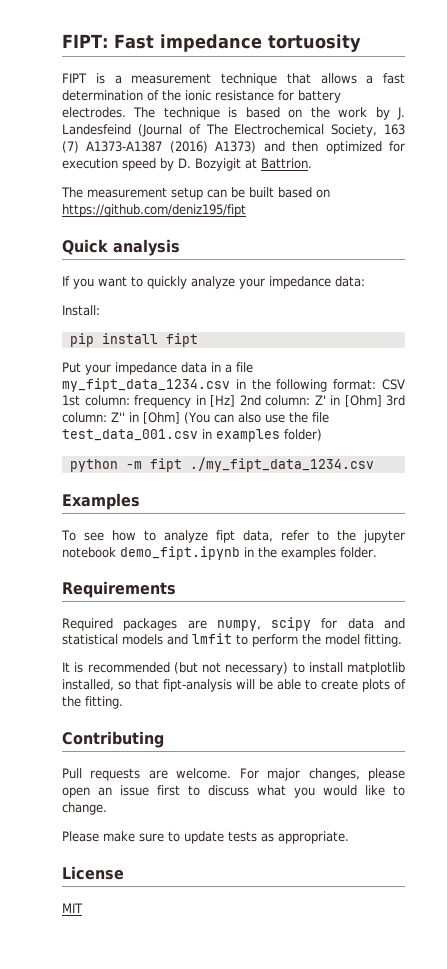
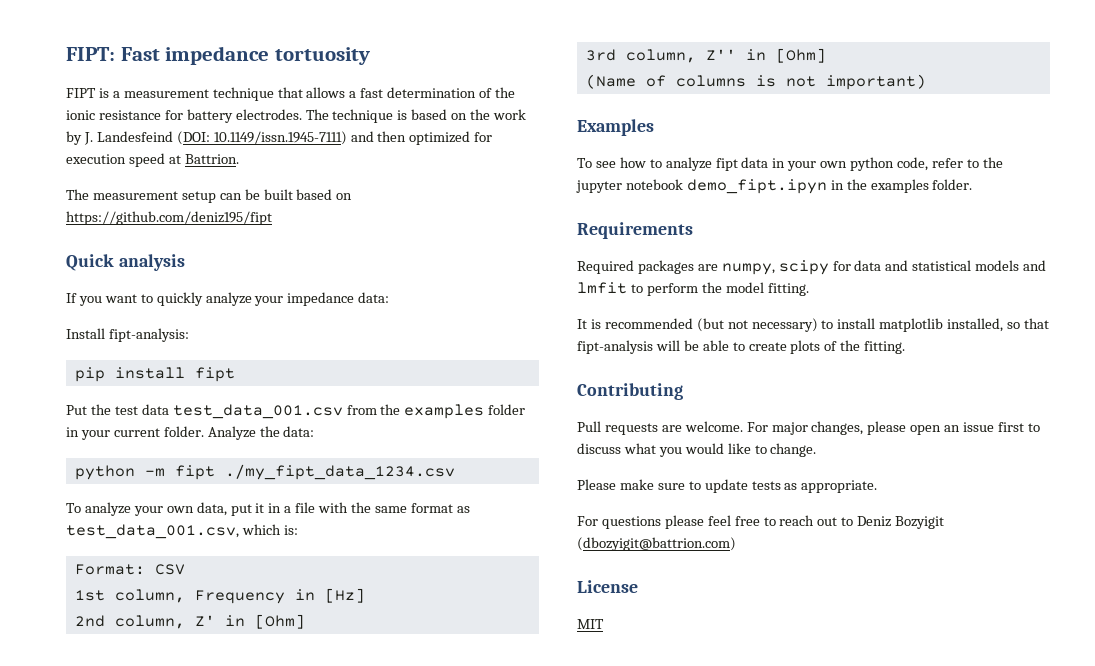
[137,124,405,137] [62,141,257,153] (Journal of The Electrochemical Society, 163 (7) A1373-A1387 (2016) A1373) -> [176,131,347,145] (DOI: 10.1149/issn.1945-7111)
[160,158,241,171] by D. Bozyigit -> (165, 160) none
[62,305,100,316] Install: -> [66,328,189,342] Install fipt-analysis:
[85,362,253,375] [62,378,406,392] [62,395,405,408] [62,412,329,424] [62,429,322,442] [69,457,374,472] your impedance data in a file my_fipt_data_1234.csv in the following format: CSV 1st column: frequency in [Hz] 2nd column: Z' in [Ohm] 3rd column: Z'' in [Ohm] (You can also use the file test_data_001.csv in examples folder) // python -m fipt ./my_fipt_data_1234.csv -> [90,404,526,419] [66,426,315,440] [74,464,455,480] [66,502,470,516] [66,524,298,539] [74,564,185,575] [74,588,365,604] [74,614,305,629] [585,48,826,63] [585,74,926,90] the test data test_data_001.csv from the examples folder in your current folder. Analyze the data: // python -m fipt ./my_fipt_data_1234.csv // To analyze your own data, put it in a file with the same format as test_data_001.csv, which is: // Format: CSV // 1st column, Frequency in [Hz] // 2nd column, Z' in [Ohm] // 3rd column, Z'' in [Ohm] // (Name of columns is not important)
[242,530,273,542] data, -> [741,157,929,171] data in your own python code,
[120,546,240,560] demo_fipt.ipynb -> [686,179,827,194] demo_fipt.ipyn
(349, 837) none -> [577,515,945,529] [577,537,736,551] // For questions please feel free to reach out to Deniz Bozyigit (dbozyigit@battrion.com)

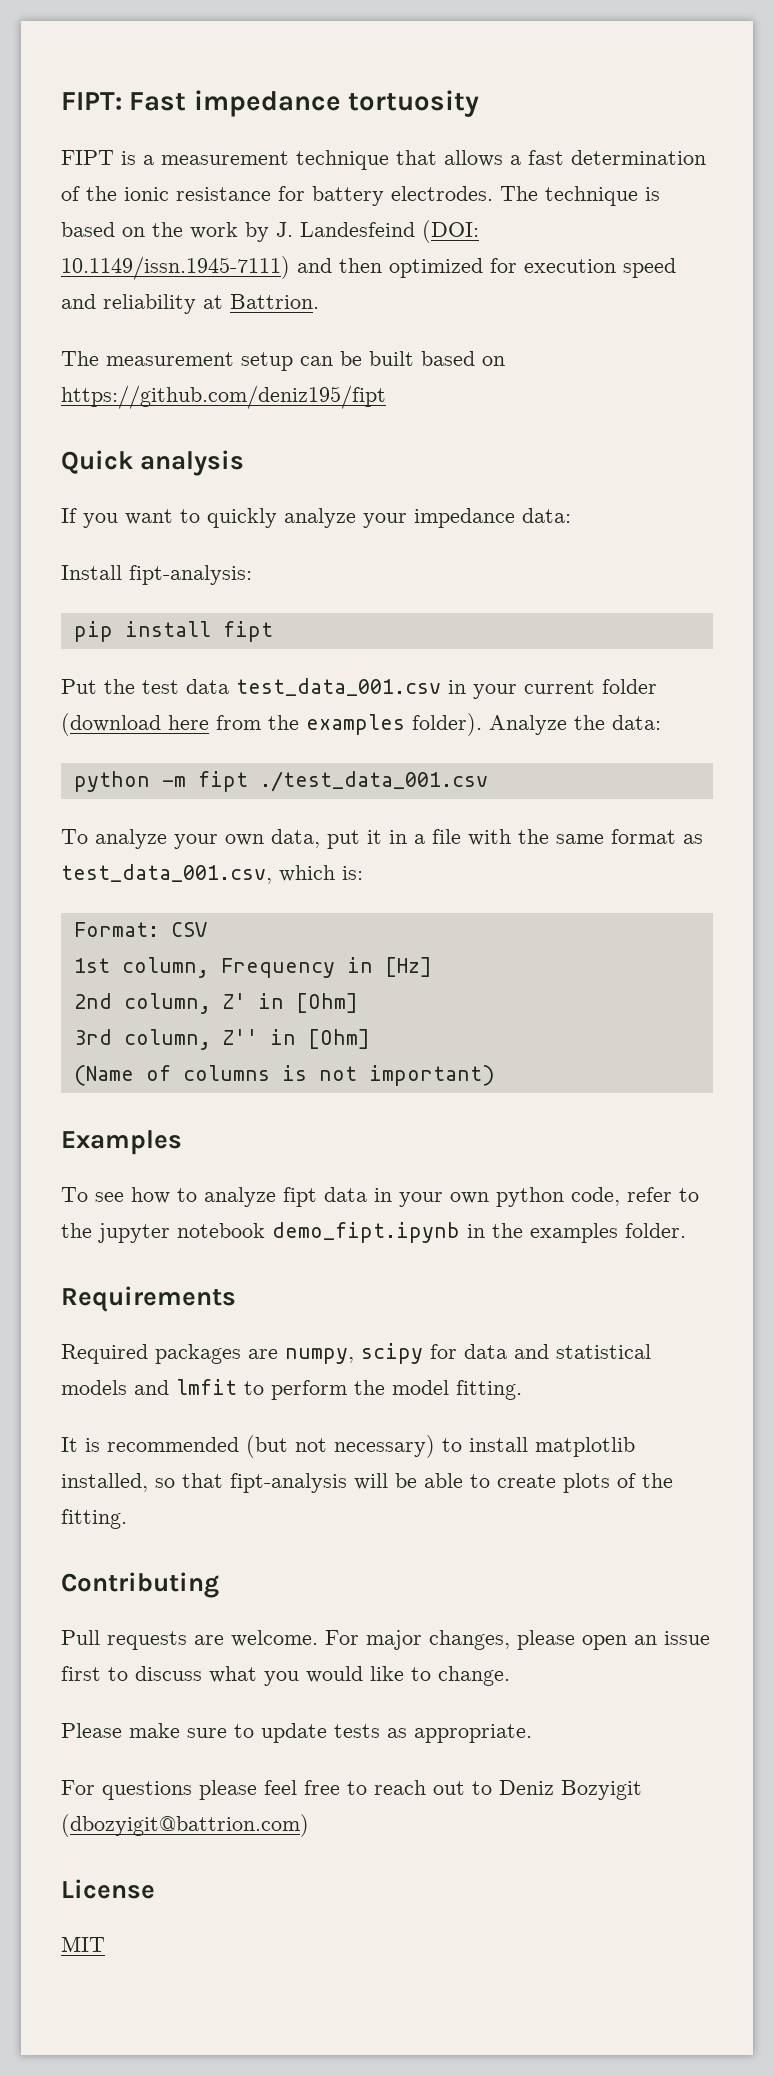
(165, 160) none -> [61,294,196,314] and reliability
[346,404,526,419] [66,426,204,440] from the examples folder in your current folder. -> [448,679,657,699] [61,713,482,736] in your current folder (download here from the examples folder).
[224,464,455,480] ./my_fipt_data_1234.csv -> [259,771,488,792] ./test_data_001.csv
[686,179,827,194] demo_fipt.ipyn -> [272,1222,460,1243] demo_fipt.ipynb

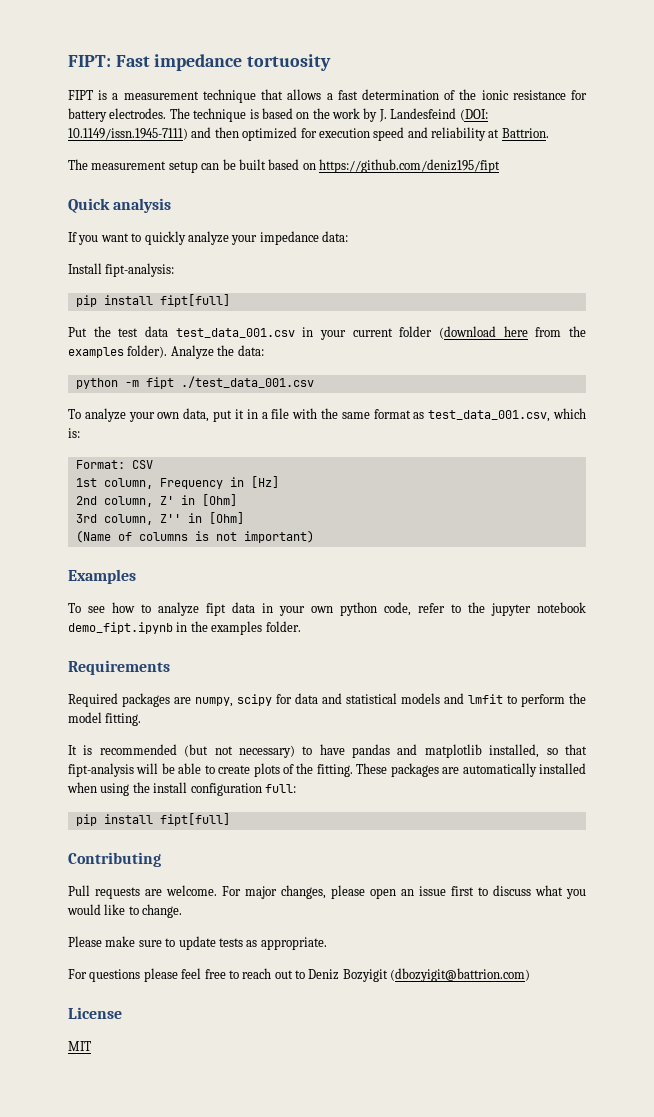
[222,621,273,642] fipt -> [159,294,230,307] fipt[full]
[469,1437,528,1452] install -> [319,744,418,758] have pandas and
(127, 1519) none -> [356,763,586,777] [67,782,296,796] [75,813,230,826] These packages are automatically installed when using the install configuration full: // pip install fipt[full]

